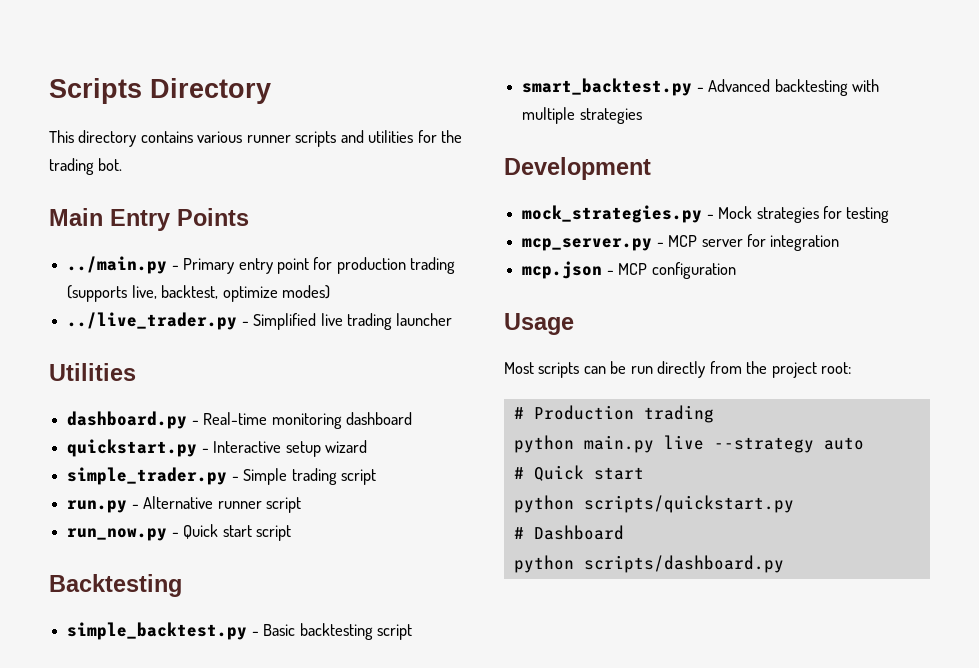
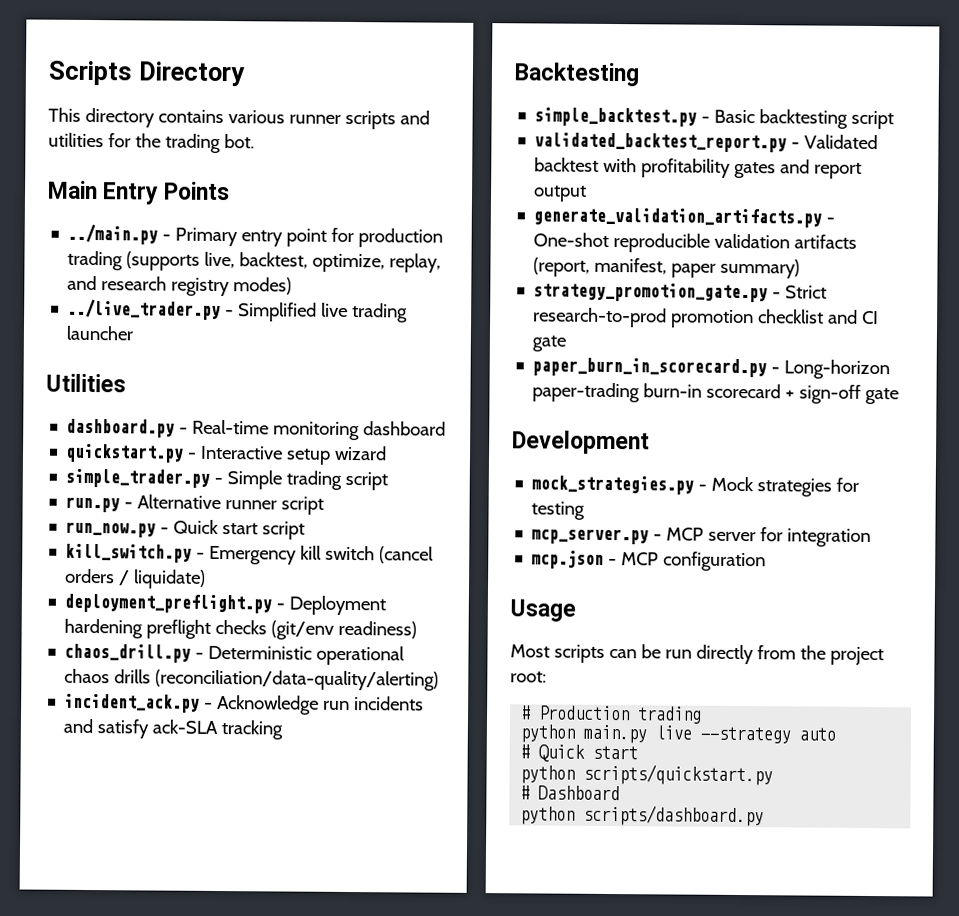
[222,286,278,302] optimize -> [312,253,442,273] [67,275,231,297] optimize, replay, and research registry
(291, 533) none -> [65,543,435,565] [65,568,207,589] [64,593,387,616] [64,618,418,640] [64,643,406,666] [64,668,440,691] [64,693,425,715] [63,718,284,740] // kill_switch.py - Emergency kill switch (cancel orders / liquidate) // deployment_preflight.py - Deployment hardening preflight checks (git/env readiness) // chaos_drill.py - Deterministic operational chaos drills (reconciliation/data-quality/alerting) // incident_ack.py - Acknowledge run incidents and satisfy ack-SLA tracking
[522,78,879,96] [522,107,642,124] smart_backtest.py - Advanced backtesting with multiple strategies -> [534,132,879,153] [534,157,863,179] [533,185,588,202] [533,207,836,228] [533,232,858,253] [533,257,801,279] [533,282,828,303] [533,307,880,329] [532,335,567,352] [532,357,891,380] [532,382,900,405] validated_backtest_report.py - Validated backtest with profitability gates and report output // generate_validation_artifacts.py - One-shot reproducible validation artifacts (report, manifest, paper summary) // strategy_promotion_gate.py - Strict research-to-prod promotion checklist and CI gate // paper_burn_in_scorecard.py - Long-horizon paper-trading burn-in scorecard + sign-off gate

